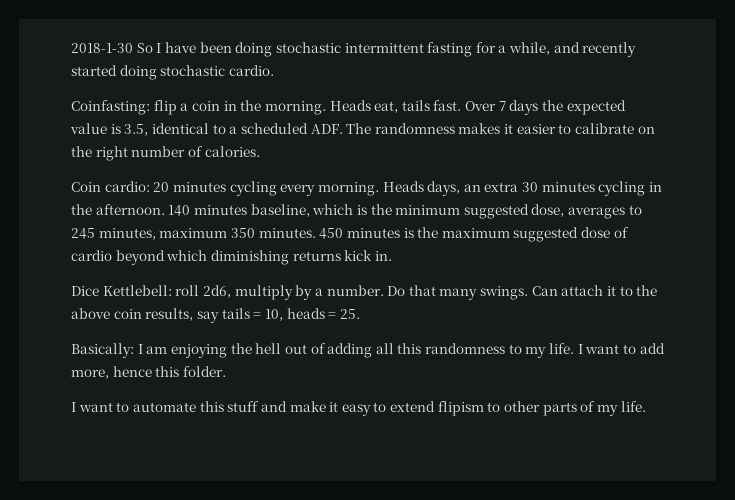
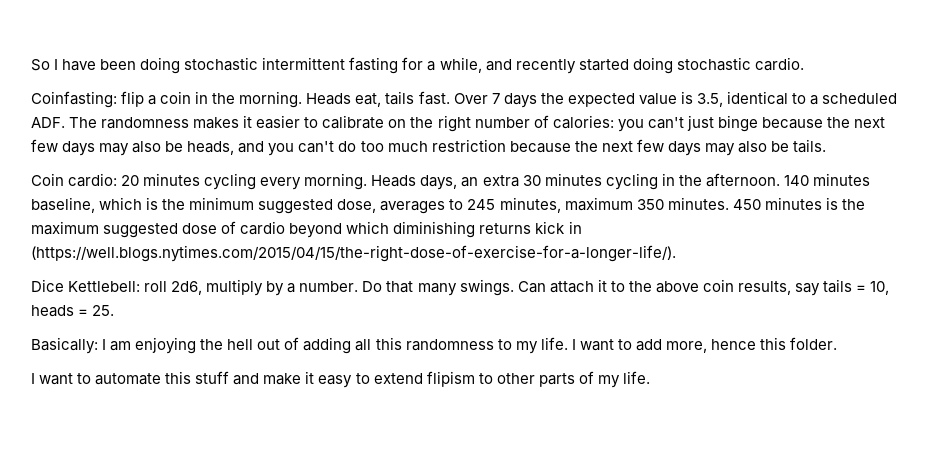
[71,43,133,53] 2018-1-30 -> (31, 65) none
[204,146,260,157] calories. -> [552,115,885,132] [31,139,827,156] calories: you can't just binge because the next few days may also be heads, and you can't do too much restriction because the next few days may also be tails.
[374,251,392,261] in. -> [568,221,582,234] [31,245,676,262] in (https://well.blogs.nytimes.com/2015/04/15/the-right-dose-of-exercise-for-a-longer-life/).

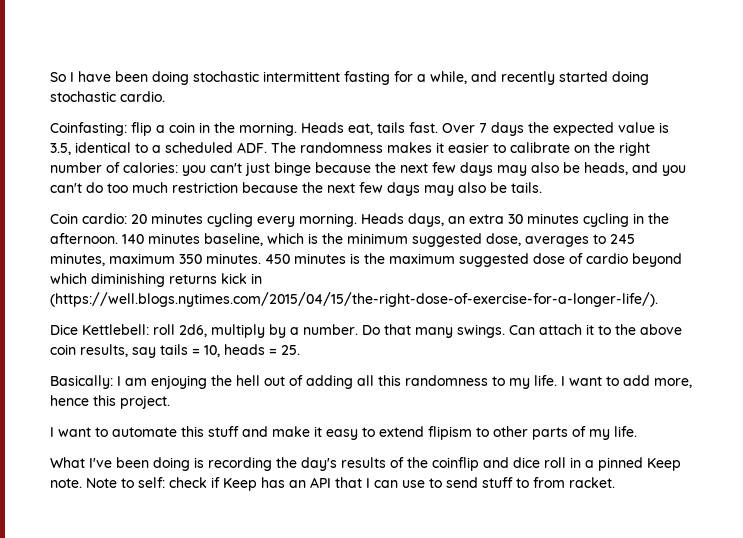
[790,337,838,350] folder. -> [120,395,170,409] project.
(650, 377) none -> [50,457,681,471] [50,477,615,491] // What I've been doing is recording the day's results of the coinflip and dice roll in a pinned Keep note. Note to self: check if Keep has an API that I can use to send stuff to from racket.

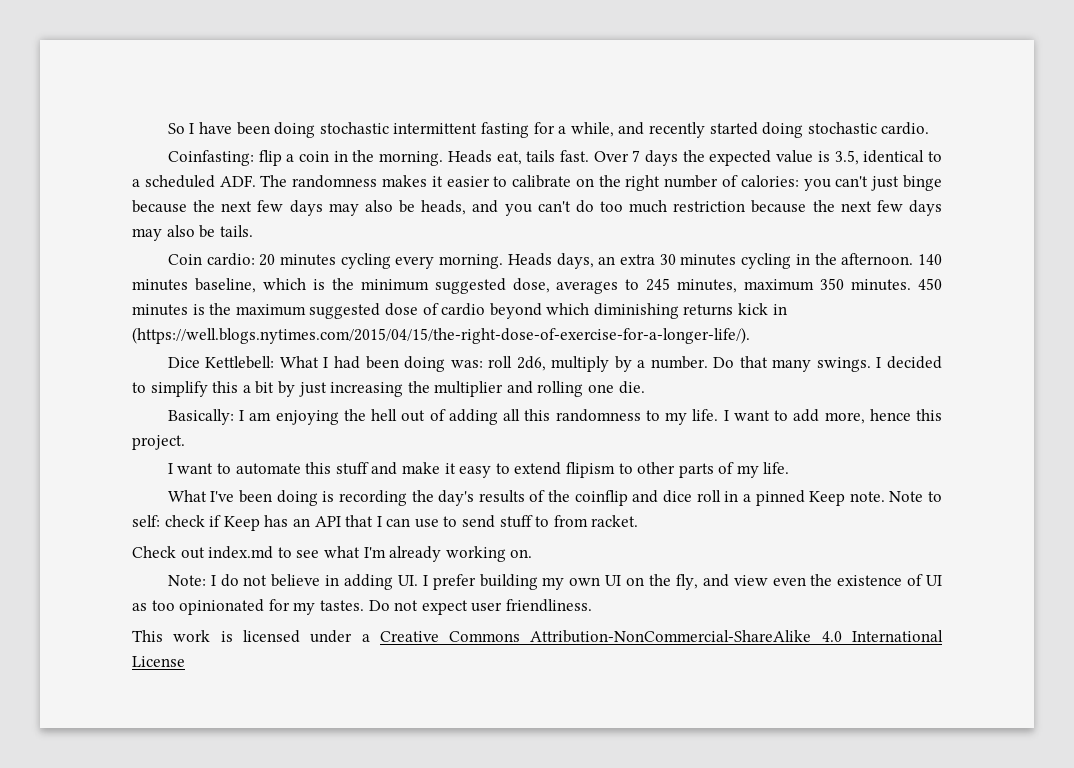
(149, 329) none -> [279,356,483,372] What I had been doing was:
[509,324,682,335] [50,344,300,358] Can attach it to the above coin results, say tails = 10, heads = 25. -> [876,356,942,369] [132,381,645,397] I decided to simplify this a bit by just increasing the multiplier and rolling one die.
(615, 482) none -> [132,546,533,562] [167,574,942,590] [132,599,592,615] [132,630,943,643] [132,656,185,667] // Check out index.md to see what I'm already working on. // Note: I do not believe in adding UI. I prefer building my own UI on the fly, and view even the existence of UI as too opinionated for my tastes. Do not expect user friendliness. // This work is licensed under a Creative Commons Attribution-NonCommercial-ShareAlike 4.0 International License

